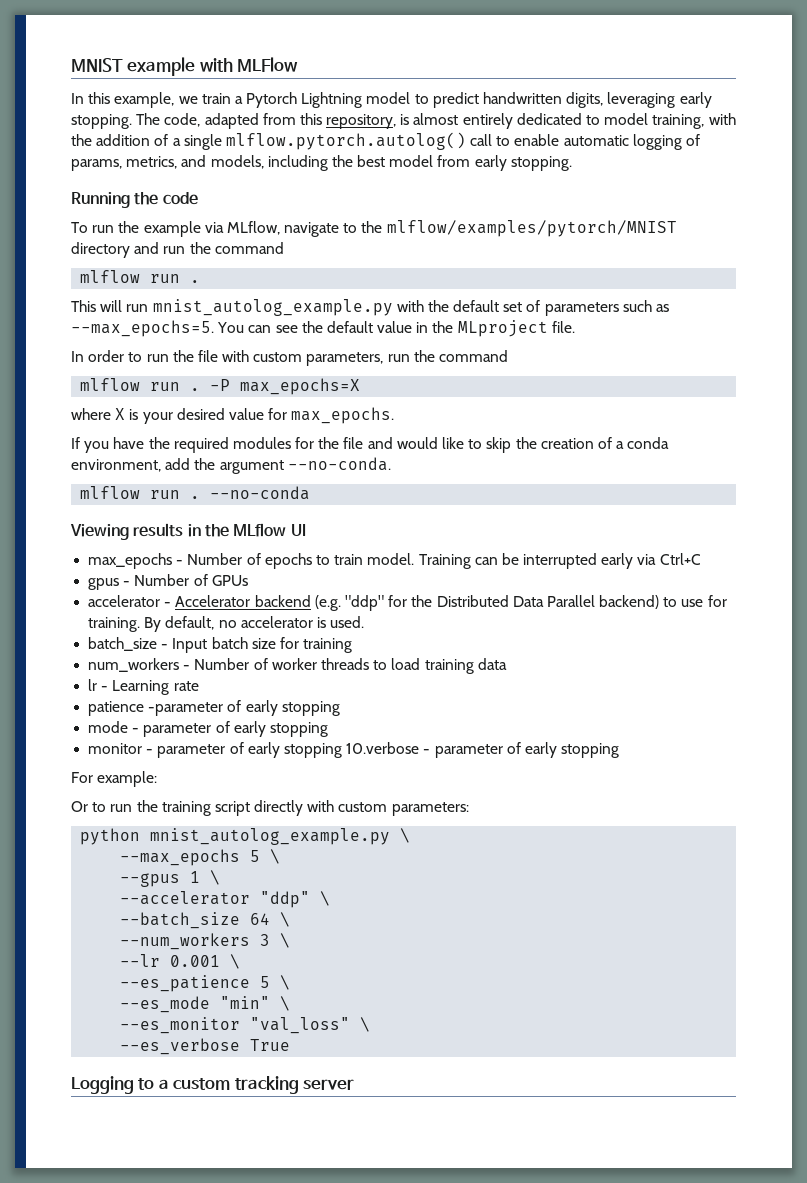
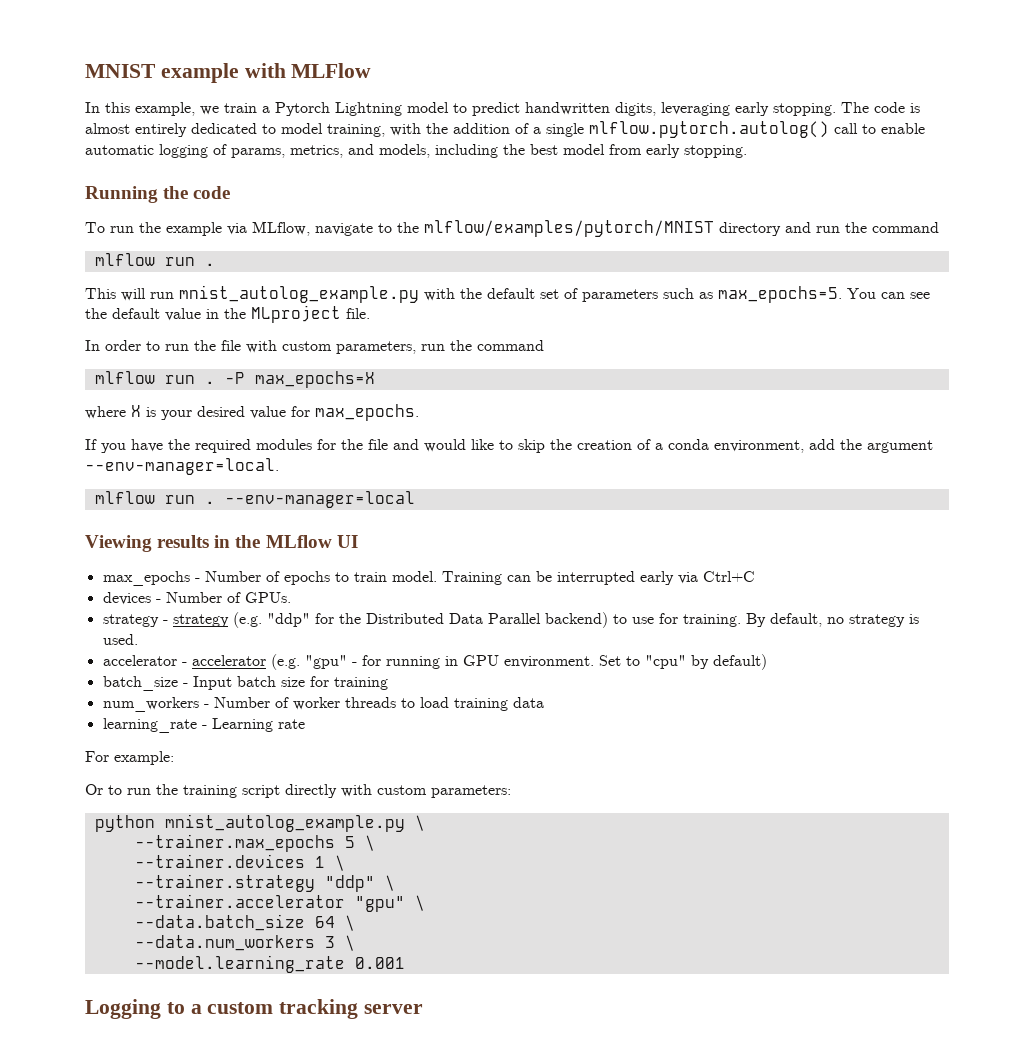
[164,113,397,129] code, adapted from this repository, -> [874,102,905,113] code
[71,320,214,337] --max_epochs=5. -> [718,286,842,303] max_epochs=5.
[287,457,391,471] [80,486,311,500] --no-conda. // mlflow run . --no-conda -> [85,458,279,475] [94,491,415,508] --env-manager=local. // mlflow run . --env-manager=local
[88,574,248,590] [88,595,311,607] gpus - Number of GPUs // accelerator - Accelerator backend -> [102,592,291,605] [102,614,229,627] devices - Number of GPUs. // strategy - strategy
[240,616,313,628] accelerator -> [848,614,905,627] strategy
(365, 622) none -> [102,654,767,670] // accelerator - accelerator (e.g. "gpu" - for running in GPU environment. Set to "cpu" by default)
[88,679,98,691] lr -> [102,718,197,733] learning_rate
[88,700,340,716] [88,721,328,737] [88,742,620,758] // patience -parameter of early stopping // mode - parameter of early stopping // monitor - parameter of early stopping 10.verbose - parameter of early stopping -> (305, 724) none
[120,849,281,866] [120,873,181,887] --max_epochs 5 \ // --gpus -> [134,834,375,852] [134,854,305,868] --trainer.max_epochs 5 \ // --trainer.devices
[120,891,251,905] --accelerator -> [134,874,315,892] --trainer.strategy
[120,912,241,929] --batch_size -> [134,894,425,912] [134,914,305,931] --trainer.accelerator "gpu" \ // --data.batch_size
[120,933,251,950] --num_workers -> [134,935,315,951] --data.num_workers
[120,954,161,967] --lr -> [134,955,345,973] --model.learning_rate
[230,954,241,969] [120,975,291,992] [120,996,291,1013] [120,1017,371,1034] [120,1038,291,1055] \ // --es_patience 5 \ // --es_mode "min" \ // --es_monitor "val_loss" \ // --es_verbose True -> (405, 963) none

